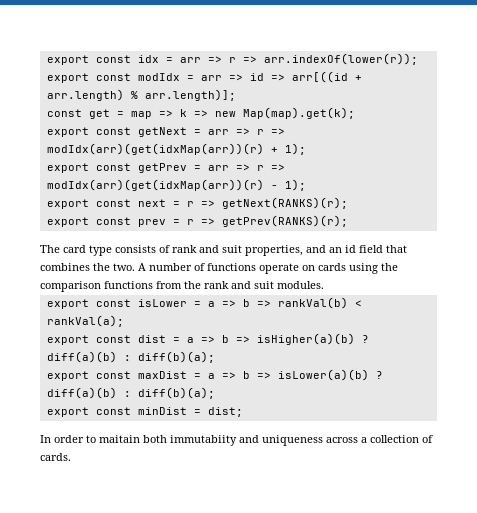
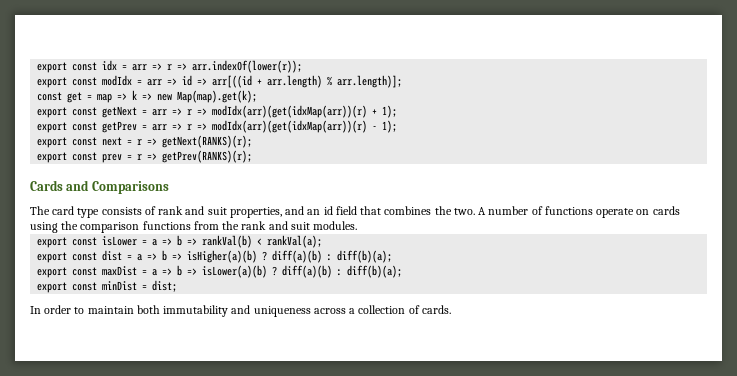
(348, 221) none -> [30,180,169,194] // Cards and Comparisons
[99,435,237,446] maitain both immutabiity -> [87,305,229,317] maintain both immutability

